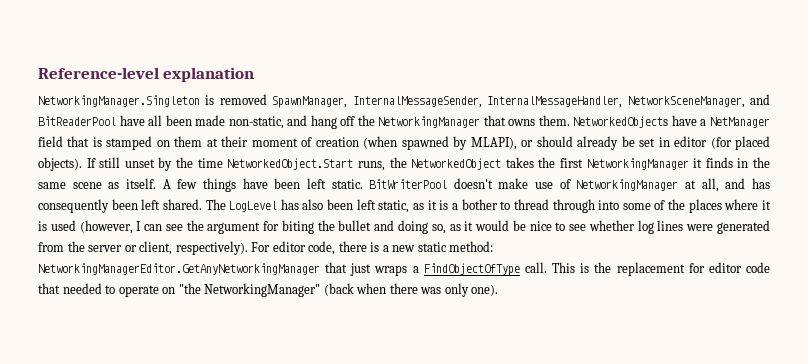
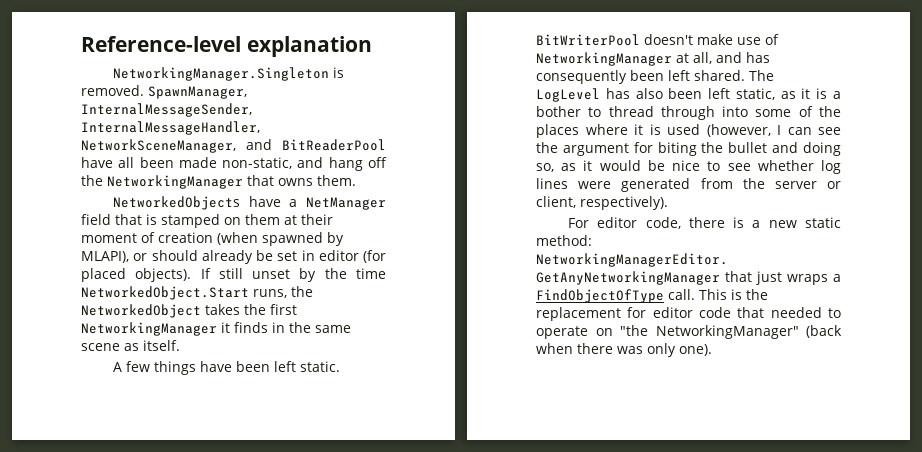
[219,94,267,105] removed -> [81,85,144,96] removed.
(570, 120) none -> (356, 180) //
(156, 183) none -> (180, 345) //
(248, 248) none -> (668, 203) //

